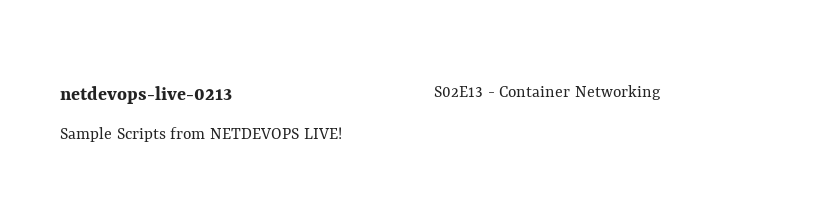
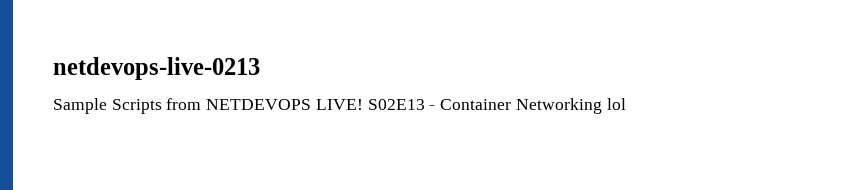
(662, 92) none -> [606,98,626,110] lol

